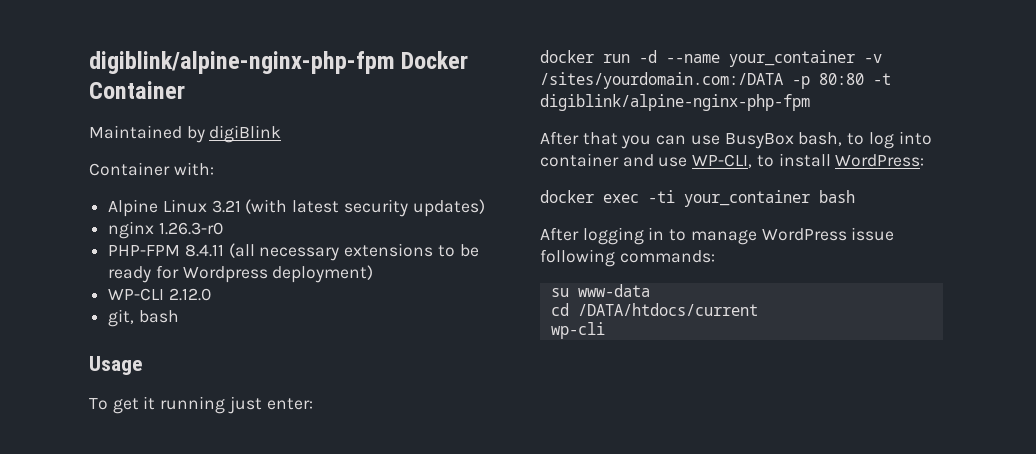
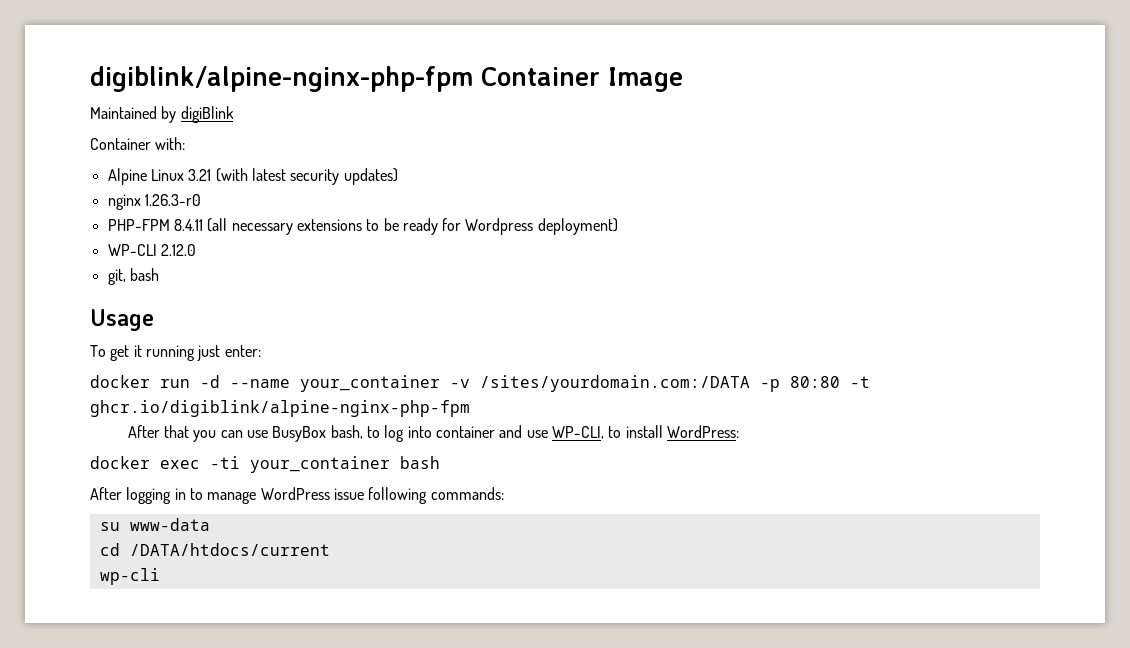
[89,51,469,74] [89,81,185,99] digiblink/alpine-nginx-php-fpm Docker Container -> [90,66,683,92] digiblink/alpine-nginx-php-fpm Container Image
[540,94,810,111] digiblink/alpine-nginx-php-fpm -> [90,400,470,417] ghcr.io/digiblink/alpine-nginx-php-fpm

